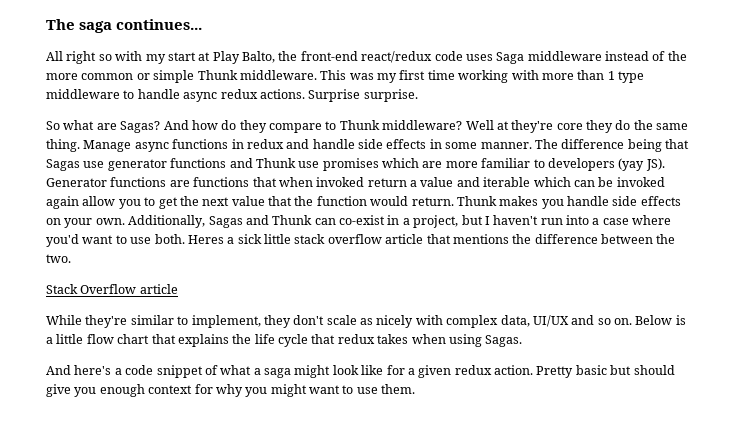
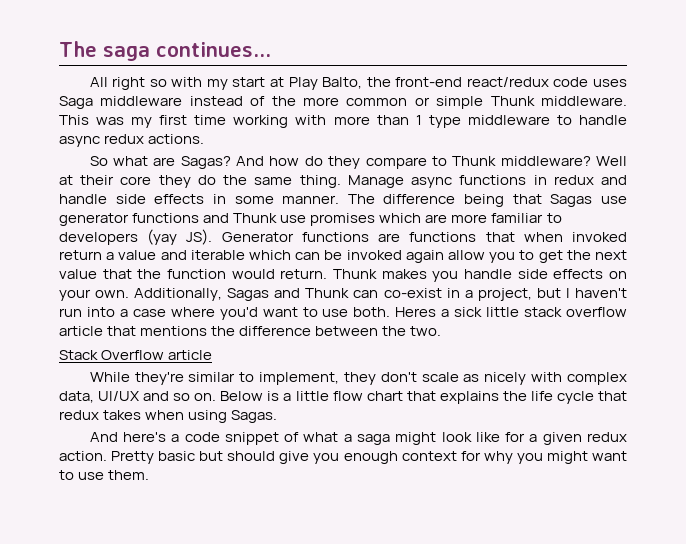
[308,89,418,102] Surprise surprise. -> (205, 139) none
[511,120,554,133] they're -> [80,175,115,185] their

